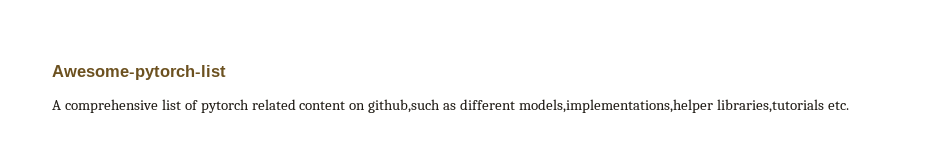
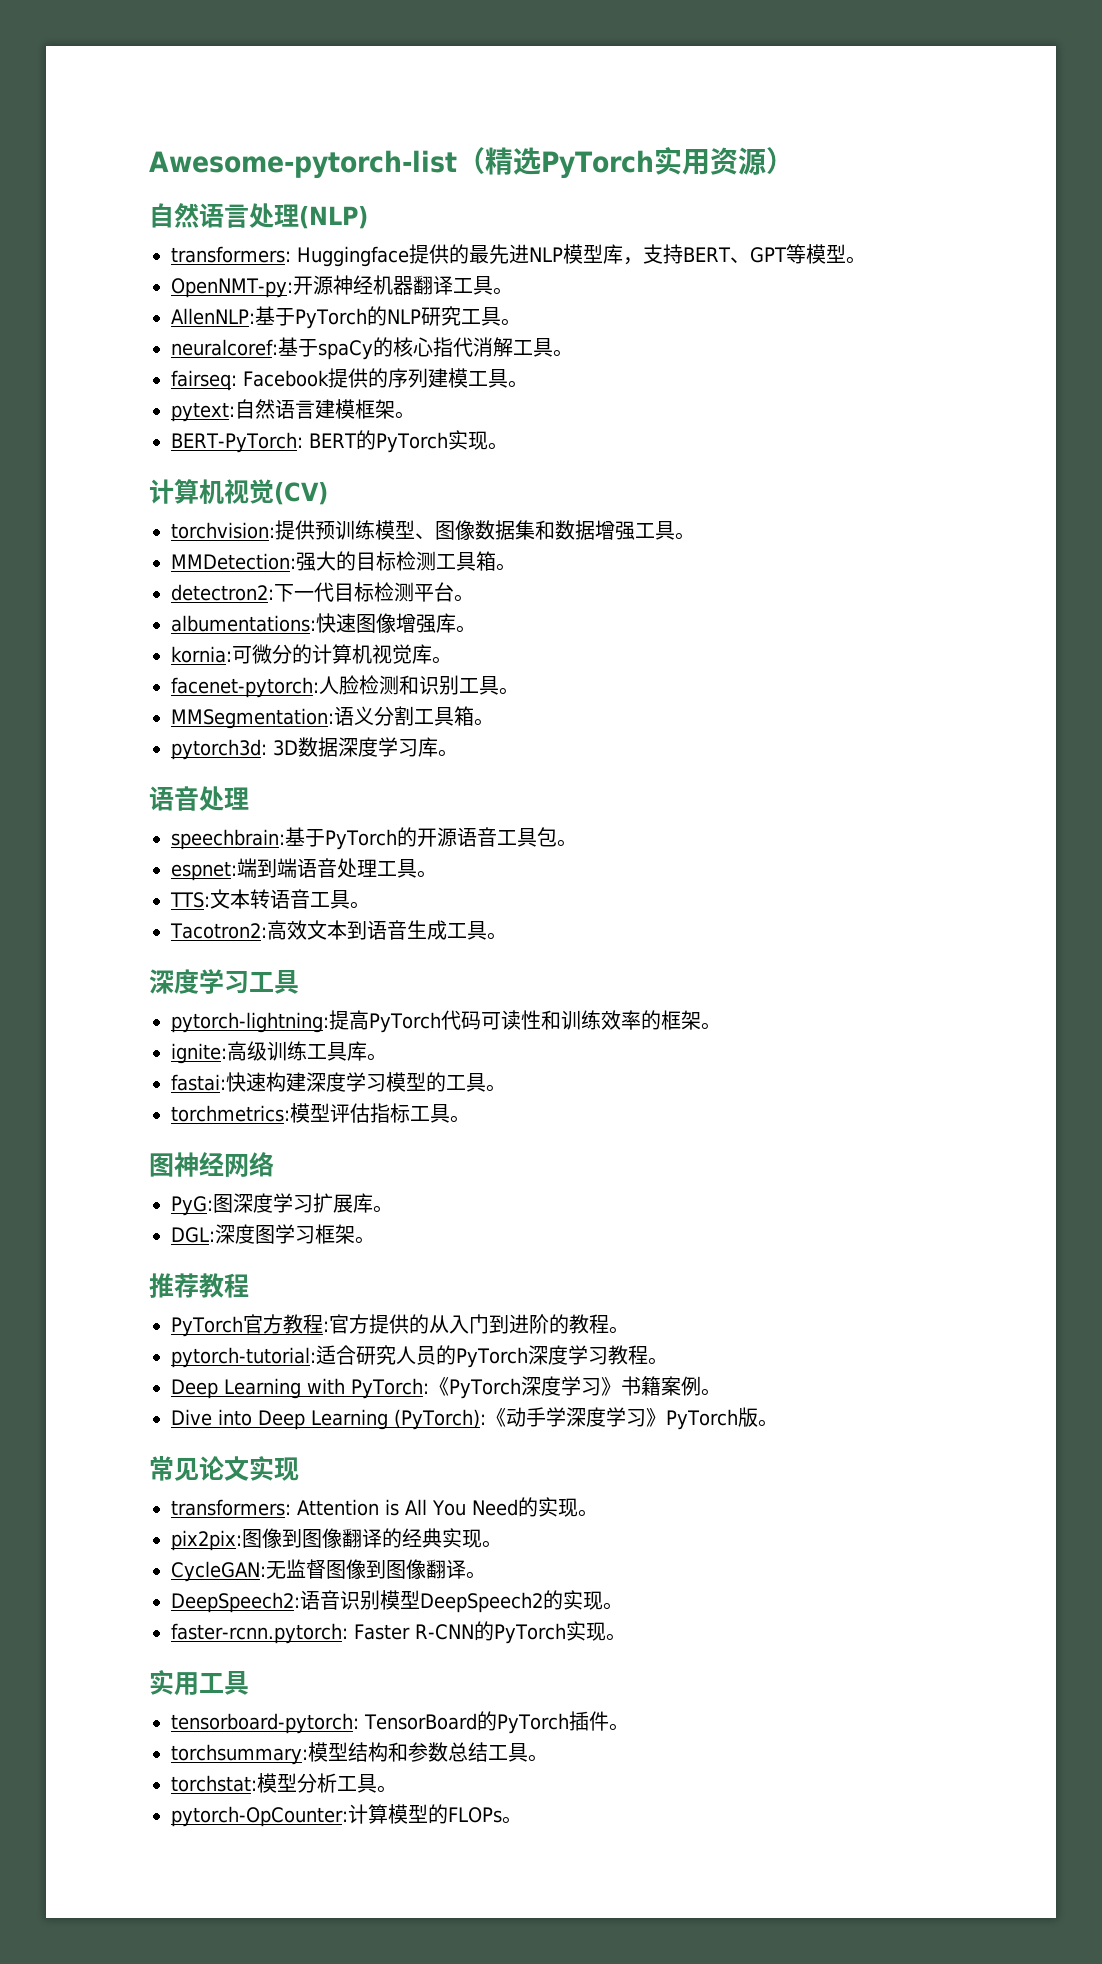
[52,99,849,113] // A comprehensive list of pytorch related content on github,such as different models,implementations,helper libraries,tutorials etc. -> [457,147,794,179] [149,203,368,229] [171,244,866,267] [171,275,513,298] [171,306,521,329] [171,337,573,360] [171,368,528,391] [171,399,415,422] [171,430,508,453] [149,479,328,505] [171,520,695,540] [171,551,516,571] [171,582,474,602] [171,613,476,633] [171,644,452,664] [171,675,519,698] [171,706,494,729] [171,737,458,760] [149,786,249,811] [171,827,577,850] [171,858,437,881] [170,889,370,909] [170,920,507,940] [149,969,299,994] [171,1010,721,1033] [171,1041,387,1064] [171,1072,506,1092] [171,1103,470,1123] [149,1152,274,1177] [171,1193,393,1216] [171,1224,375,1244] [149,1273,249,1298] [171,1314,629,1337] [171,1345,668,1368] [171,1376,721,1399] [171,1407,778,1430] [149,1456,299,1481] [171,1497,598,1517] [171,1528,502,1551] [171,1559,486,1582] [171,1590,623,1613] [171,1621,626,1644] [149,1670,249,1696] [171,1711,629,1734] [171,1742,548,1765] [171,1773,397,1793] [171,1804,522,1827] （精选PyTorch实用资源） // 自然语言处理(NLP) // transformers: Huggingface提供的最先进NLP模型库，支持BERT、GPT等模型。 // OpenNMT-py:开源神经机器翻译工具。 // AllenNLP:基于PyTorch的NLP研究工具。 // neuralcoref:基于spaCy的核心指代消解工具。 // fairseq: Facebook提供的序列建模工具。 // pytext:自然语言建模框架。 // BERT-PyTorch: BERT的PyTorch实现。 // 计算机视觉(CV) // torchvision:提供预训练模型、图像数据集和数据增强工具。 // MMDetection:强大的目标检测工具箱。 // detectron2:下一代目标检测平台。 // albumentations:快速图像增强库。 // kornia:可微分的计算机视觉库。 // facenet-pytorch:人脸检测和识别工具。 // MMSegmentation:语义分割工具箱。 // pytorch3d: 3D数据深度学习库。 // 语音处理 // speechbrain:基于PyTorch的开源语音工具包。 // espnet:端到端语音处理工具。 // TTS:文本转语音工具。 // Tacotron2:高效文本到语音生成工具。 // 深度学习工具 // pytorch-lightning:提高PyTorch代码可读性和训练效率的框架。 // ignite:高级训练工具库。 // fastai:快速构建深度学习模型的工具。 // torchmetrics:模型评估指标工具。 // 图神经网络 // PyG:图深度学习扩展库。 // DGL:深度图学习框架。 // 推荐教程 // PyTorch官方教程:官方提供的从入门到进阶的教程。 // pytorch-tutorial:适合研究人员的PyTorch深度学习教程。 // Deep Learning with PyTorch:《PyTorch深度学习》书籍案例。 // Dive into Deep Learning (PyTorch):《动手学深度学习》PyTorch版。 // 常见论文实现 // transformers: Attention is All You Need的实现。 // pix2pix:图像到图像翻译的经典实现。 // CycleGAN:无监督图像到图像翻译。 // DeepSpeech2:语音识别模型DeepSpeech2的实现。 // faster-rcnn.pytorch: Faster R-CNN的PyTorch实现。 // 实用工具 // tensorboard-pytorch: TensorBoard的PyTorch插件。 // torchsummary:模型结构和参数总结工具。 // torchstat:模型分析工具。 // pytorch-OpCounter:计算模型的FLOPs。

